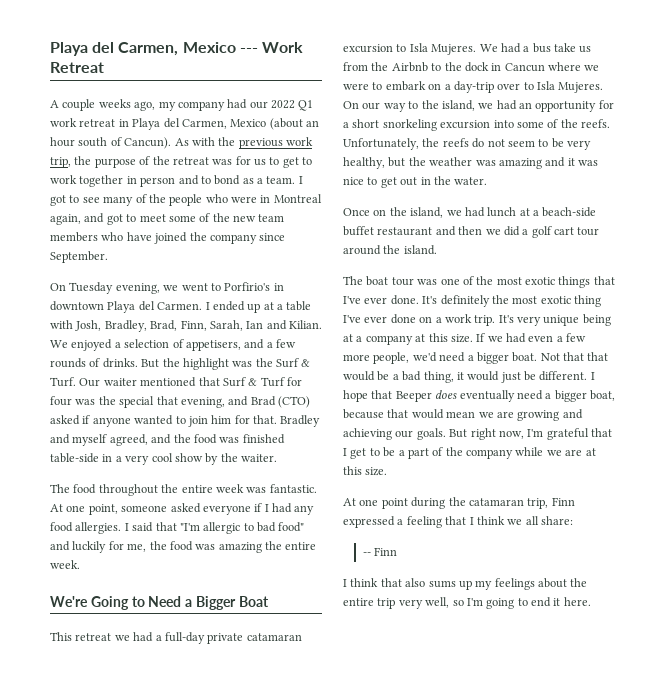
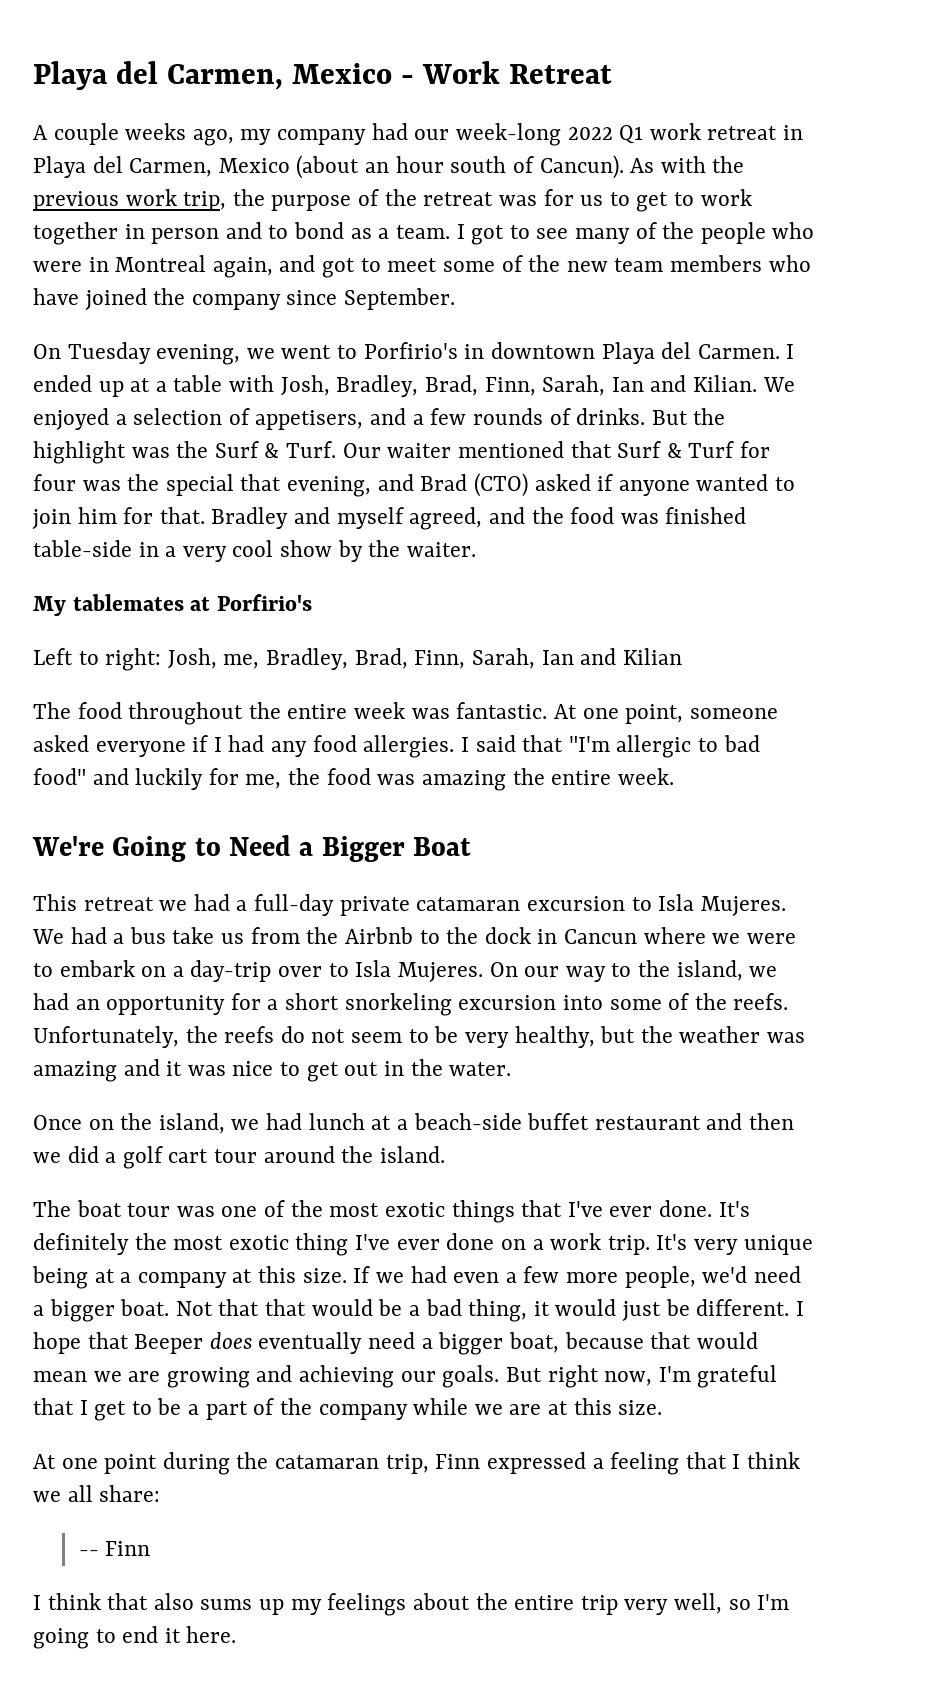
[50,42,258,56] Playa del Carmen, Mexico --- -> [33,61,415,90] Playa del Carmen, Mexico -
(268, 105) none -> [455,123,561,146] week-long
(277, 458) none -> [33,594,312,616] [33,648,682,671] // My tablemates at Porfirio's // Left to right: Josh, me, Bradley, Brad, Finn, Sarah, Ian and Kilian

